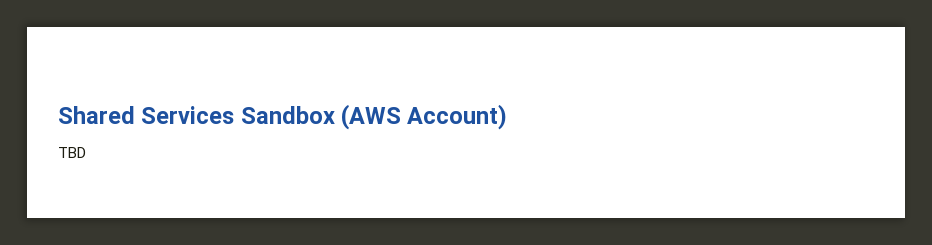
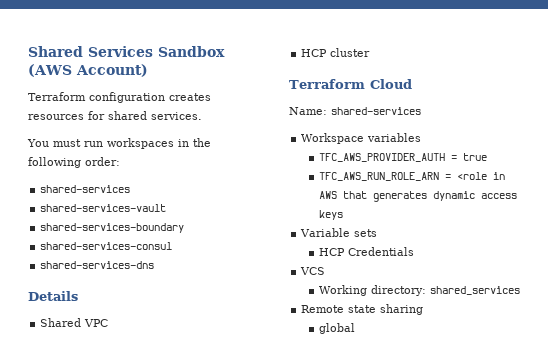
[58,147,86,158] TBD -> [28,92,211,103] [28,111,202,120] [27,138,211,149] [28,157,120,168] [40,185,131,193] [40,204,167,212] [40,223,185,233] [40,242,173,250] [40,261,155,269] [28,291,78,301] [40,318,109,327] [301,48,371,57] [289,79,412,89] [289,107,421,115] [301,133,422,144] [318,153,487,162] [318,172,505,181] [318,191,517,202] [318,210,343,220] [300,228,378,237] [318,247,414,256] [300,267,326,275] [318,285,520,296] [301,304,424,315] [318,323,355,334] Terraform configuration creates resources for shared services. // You must run workspaces in the following order: // shared-services // shared-services-vault // shared-services-boundary // shared-services-consul // shared-services-dns // Details // Shared VPC // HCP cluster // Terraform Cloud // Name: shared-services // Workspace variables // TFC_AWS_PROVIDER_AUTH = true // TFC_AWS_RUN_ROLE_ARN = <role in AWS that generates dynamic access keys // Variable sets // HCP Credentials // VCS // Working directory: shared_services // Remote state sharing // global

